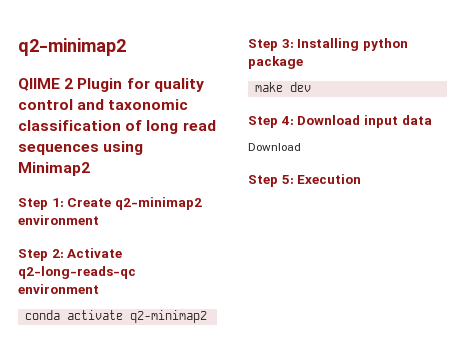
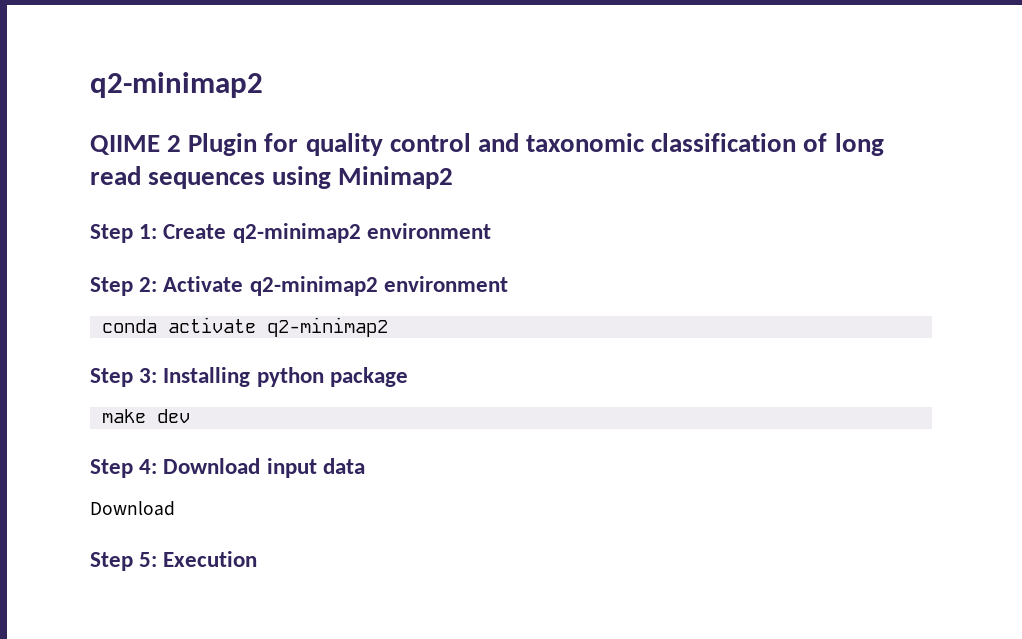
[18,266,136,279] q2-long-reads-qc -> [249,276,378,296] q2-minimap2

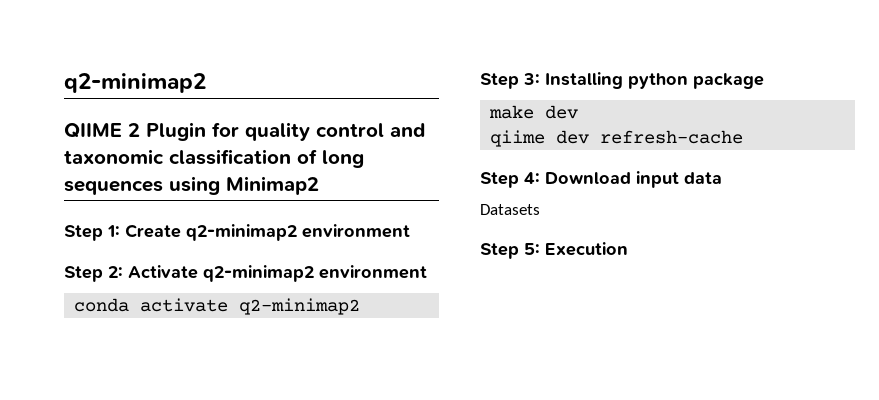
[90,166,141,185] read -> (364, 159) none
(190, 416) none -> [490,130,744,147] // qiime dev refresh-cache
[90,501,175,516] Download -> [480,204,540,215] Datasets

